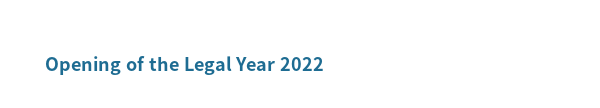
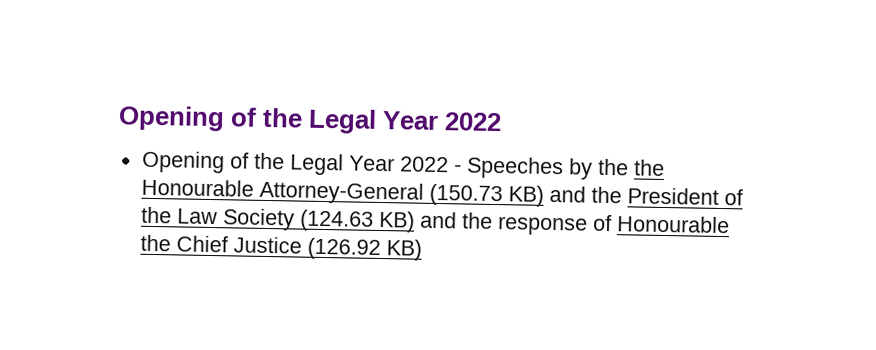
[45,56,325,75] Opening of the Legal Year 2022 -> [118,105,503,134] [141,150,665,180] [140,178,743,207] [140,206,730,236] [139,234,422,261] Opening of the Legal Year 2022 // Opening of the Legal Year 2022 - Speeches by the the Honourable Attorney-General (150.73 KB) and the President of the Law Society (124.63 KB) and the response of Honourable the Chief Justice (126.92 KB)

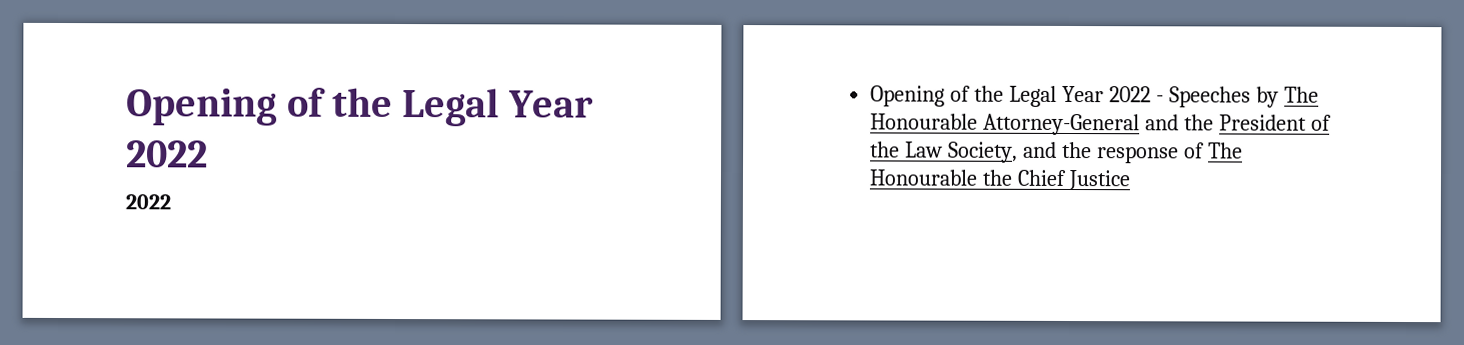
[118,105,503,134] Opening of the Legal Year 2022 -> [126,87,595,127] [126,140,208,168] [125,194,171,210] Opening of the Legal Year 2022 // 2022
[597,158,665,176] [140,178,544,207] the the Honourable Attorney-General (150.73 KB) -> [1283,86,1319,103] [870,113,1141,136] The Honourable Attorney-General
[222,208,415,233] Society (124.63 KB) -> [948,141,1019,163] Society,
(612, 223) none -> [1207,142,1243,159] The
[306,237,422,261] (126.92 KB) -> (1132, 180) none

